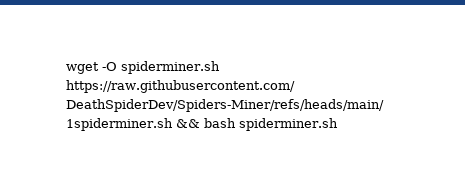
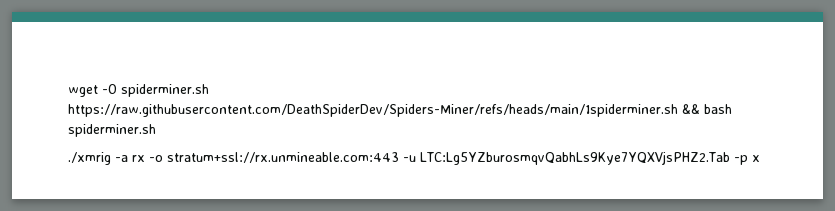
(338, 124) none -> [68,151,760,165] // ./xmrig -a rx -o stratum+ssl://rx.unmineable.com:443 -u LTC:Lg5YZburosmqvQabhLs9Kye7YQXVjsPHZ2.Tab -p x

